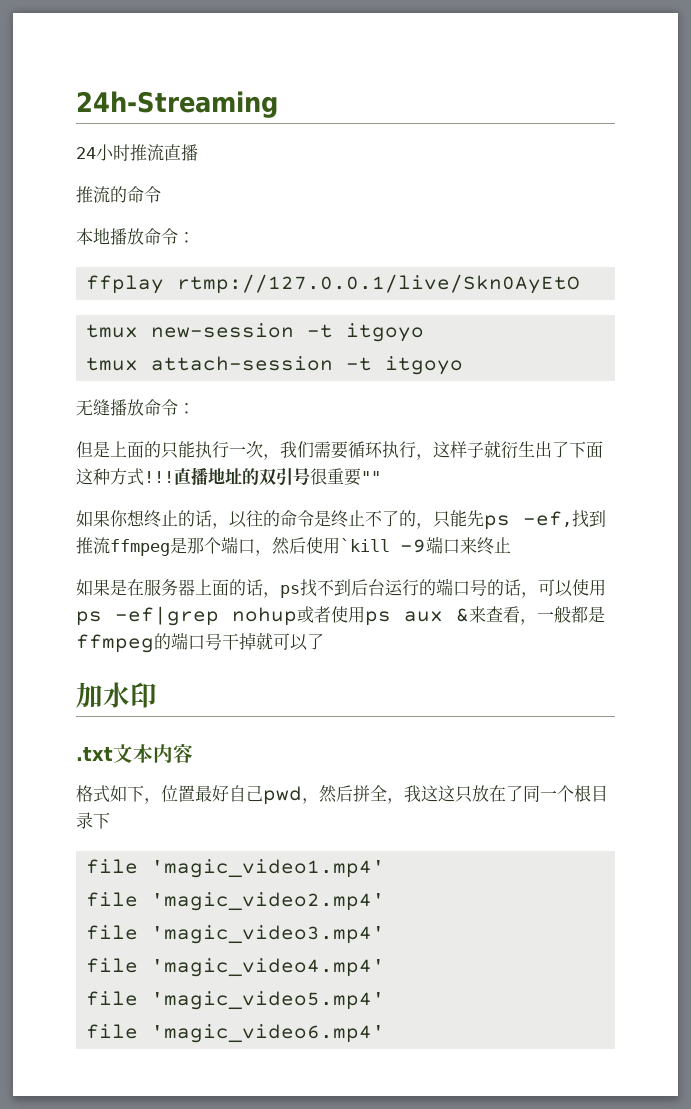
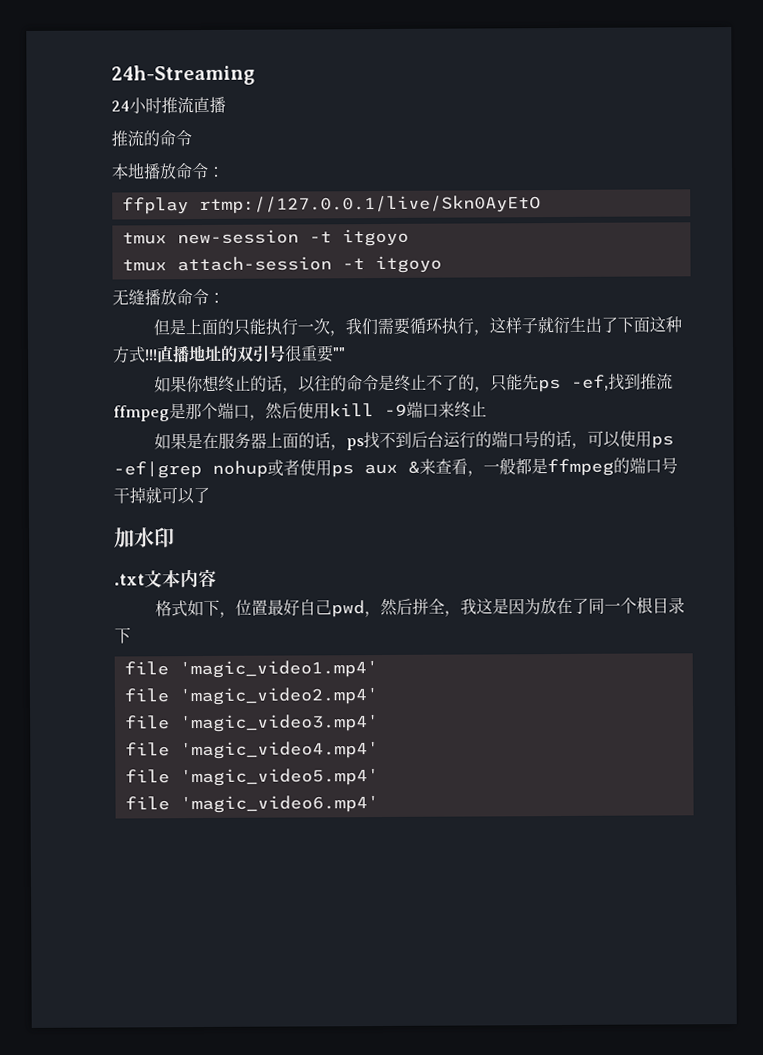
[340,538,390,552] `kill -> [329,403,374,417] kill
[438,785,472,803] 这只 -> [492,598,542,615] 是因为

